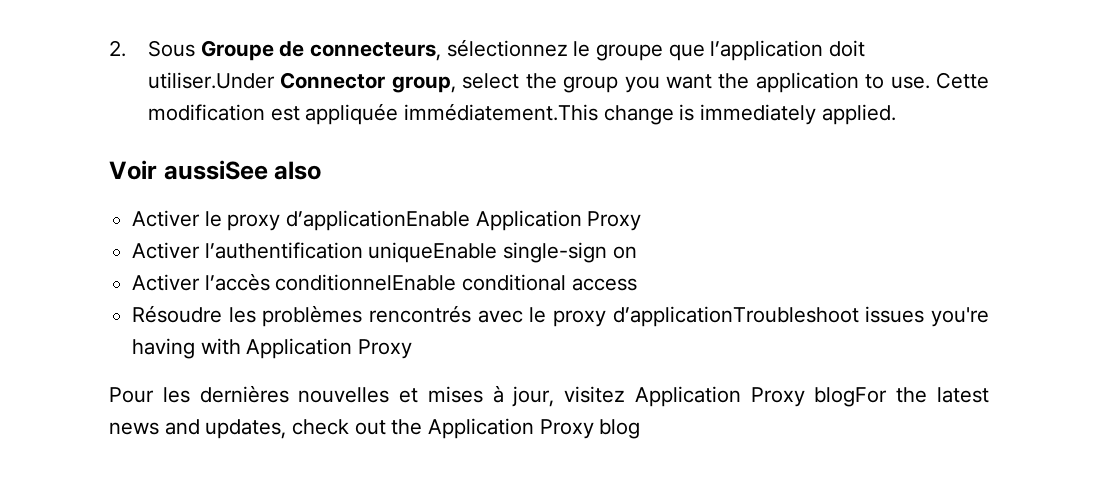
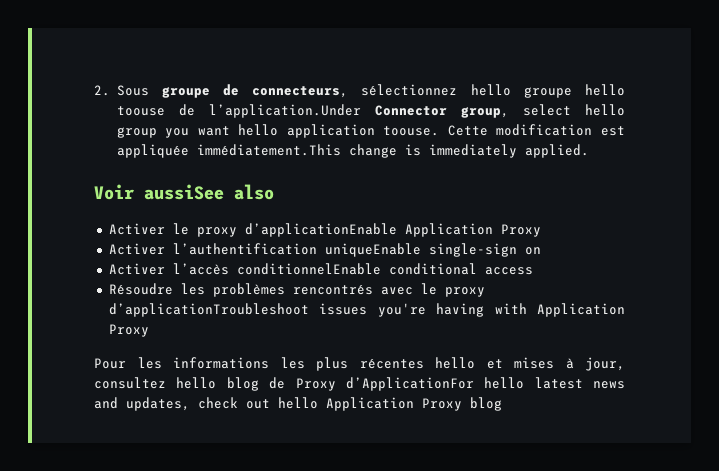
[200,40,274,61] Groupe -> [161,87,210,98] groupe
[573,40,866,61] [148,72,276,89] le groupe que l’application doit utiliser.Under -> [470,84,625,98] [116,104,361,118] hello groupe hello toouse de l’application.Under
[525,73,557,89] the -> [585,104,626,116] hello
[718,72,930,93] the application to use. -> [238,124,440,138] hello application toouse.
[199,385,928,407] dernières nouvelles et mises à jour, visitez Application Proxy blogFor the -> [173,357,625,371] [94,377,525,391] informations les plus récentes hello et mises à jour, consultez hello blog de Proxy d’ApplicationFor hello
[391,419,423,435] the -> [278,397,318,409] hello

